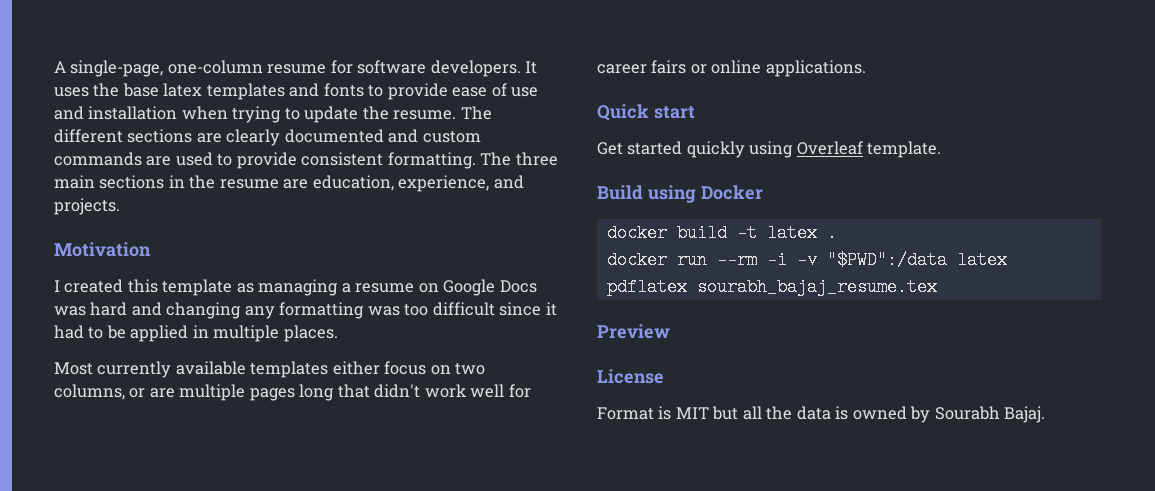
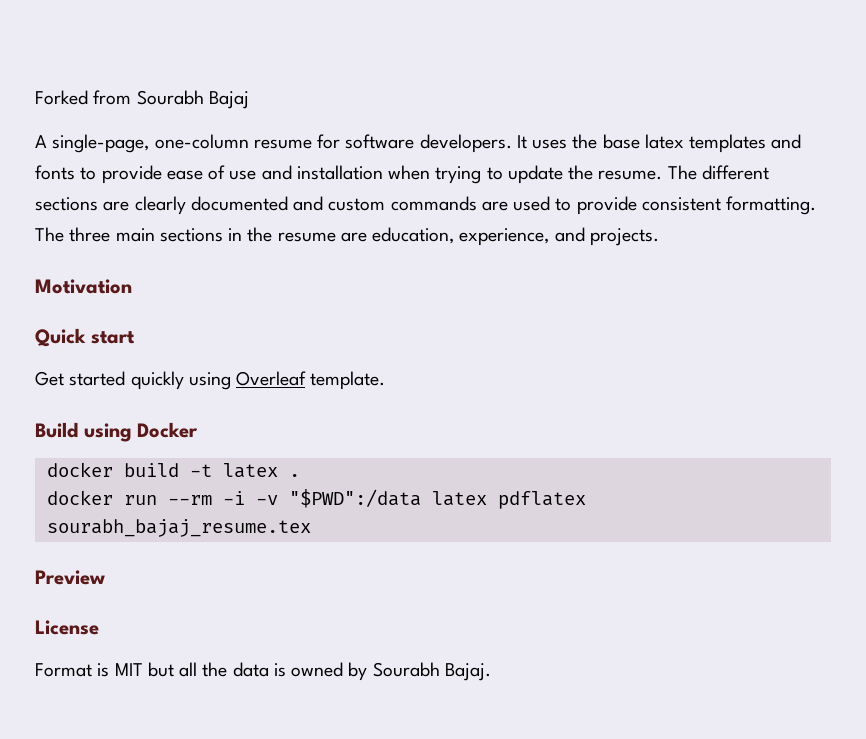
(54, 67) none -> [35,90,249,109] Forked from Sourabh Bajaj //
[54,279,537,296] [54,302,557,319] [54,325,338,342] [54,361,486,378] [54,384,531,401] [597,60,866,77] // I created this template as managing a resume on Google Docs was hard and changing any formatting was too difficult since it had to be applied in multiple places. // Most currently available templates either focus on two columns, or are multiple pages long that didn't work well for career fairs or online applications. -> (132, 286) none

